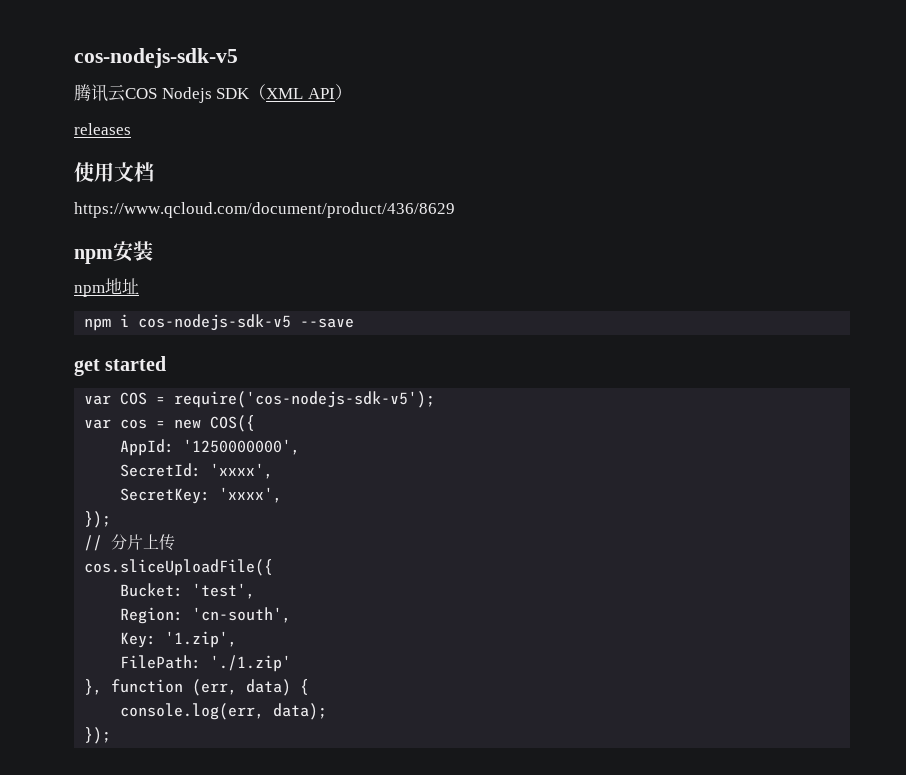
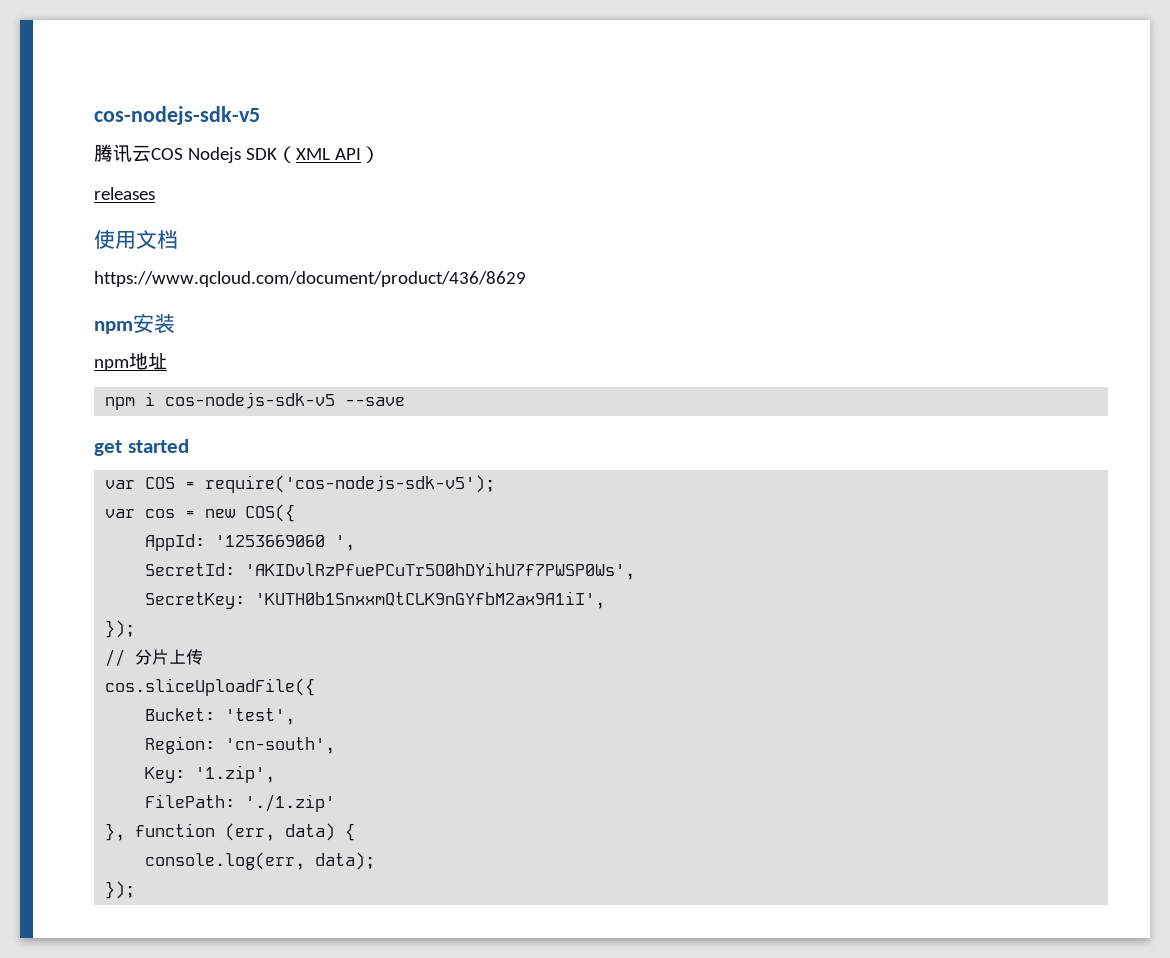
[183,439,301,455] '1250000000', -> [215,535,356,551] '1253669060 ',
[210,463,274,479] 'xxxx', -> [245,562,636,580] 'AKIDvlRzPfuePCuTr5O0hDYihU7f7PWSP0Ws',
[219,487,283,503] 'xxxx', -> [255,591,606,609] 'KUTH0b1SnxxmQtCLK9nGYfbM2ax9A1iI',

